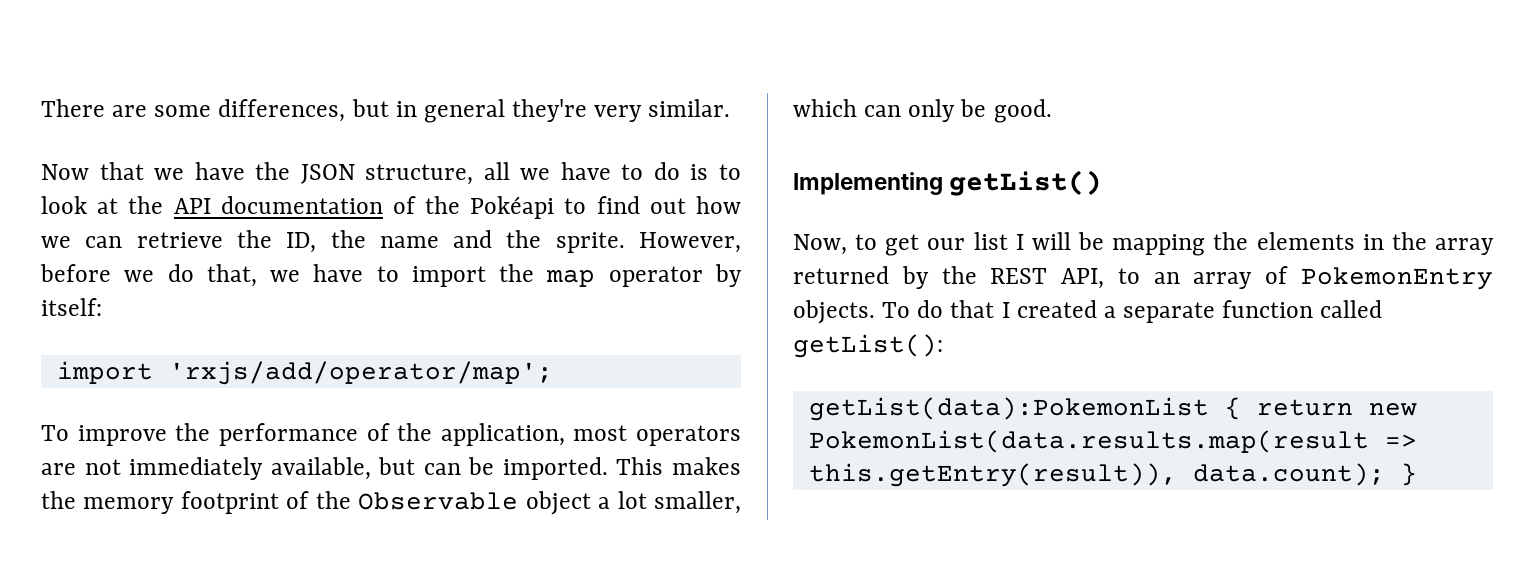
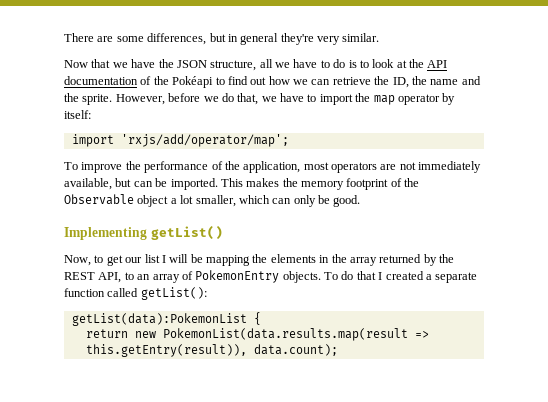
(1241, 408) none -> (261, 318) //
[1400,463,1417,486] } -> (338, 350) none

